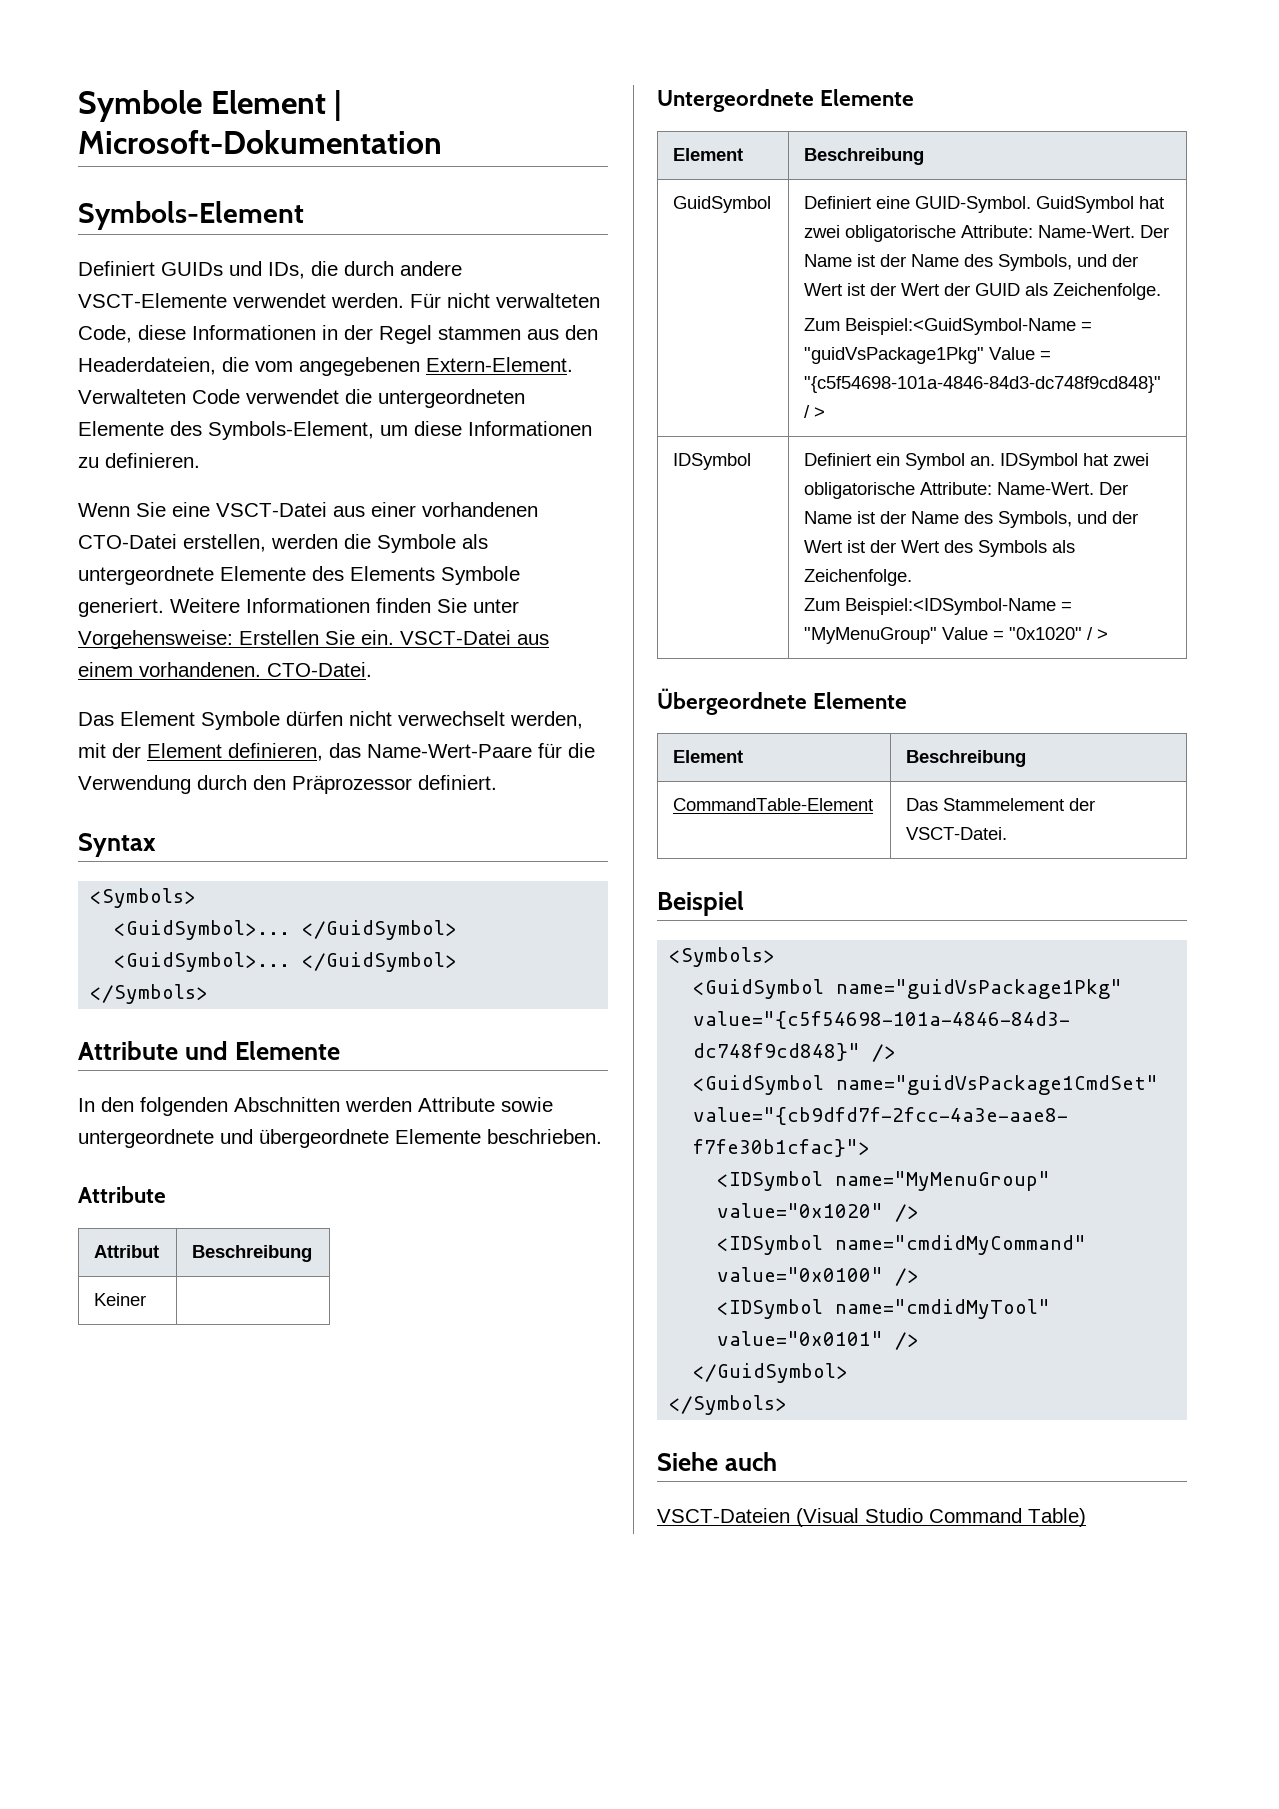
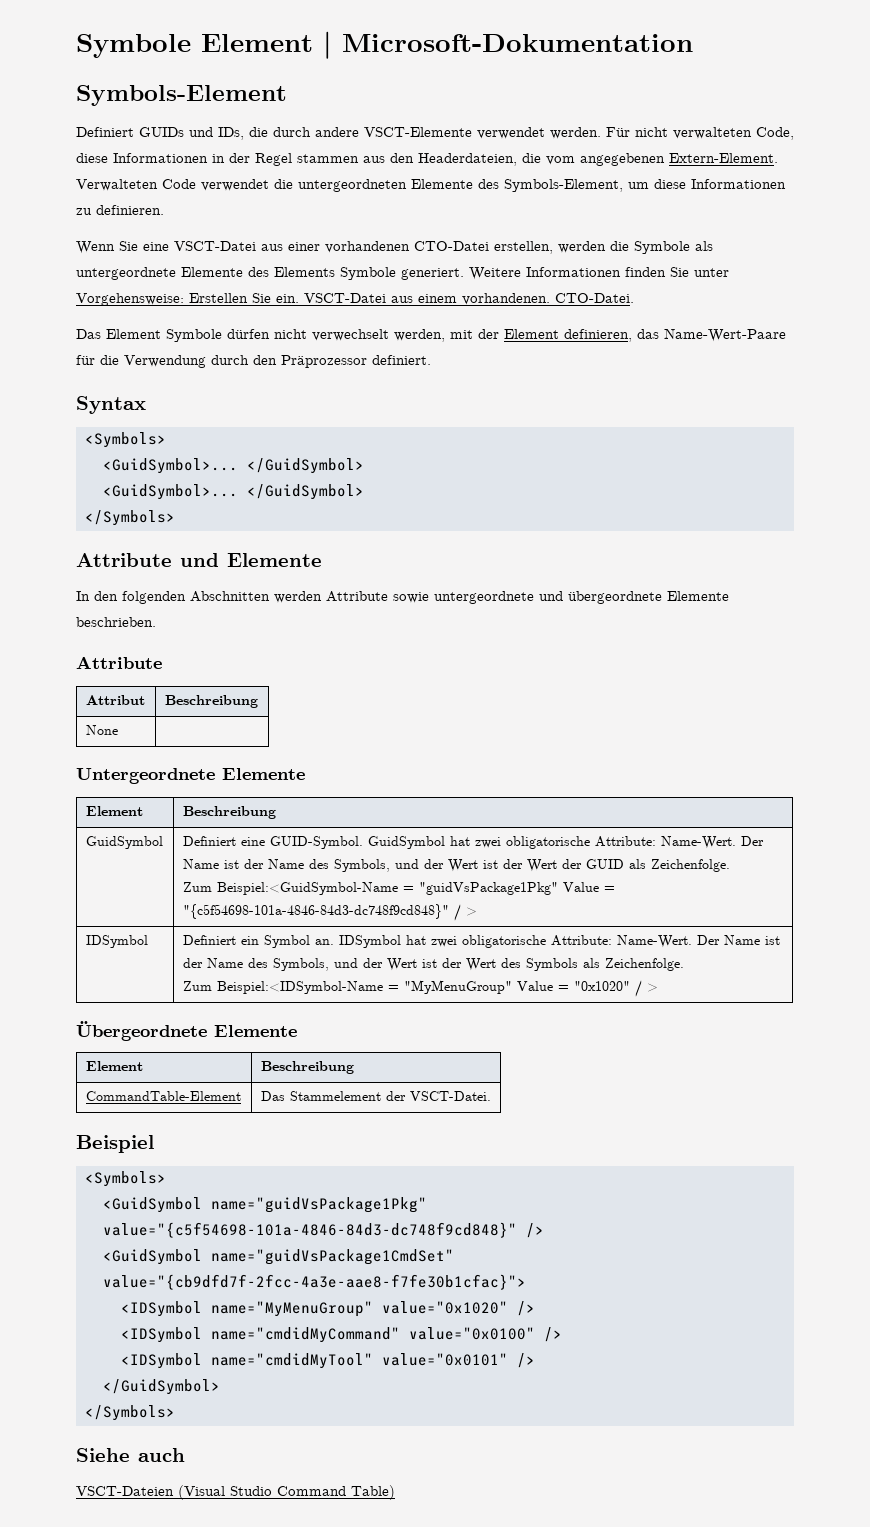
[94,1293,147,1306] // Keiner -> [85,725,118,735] // None

